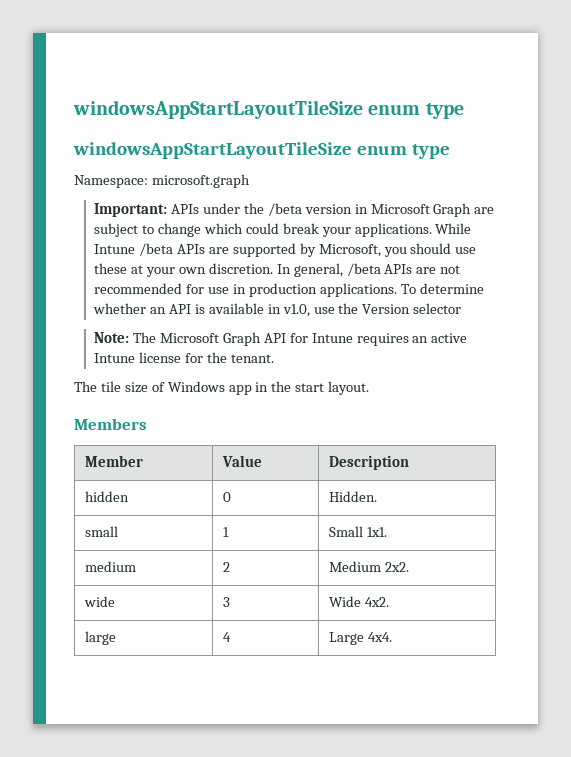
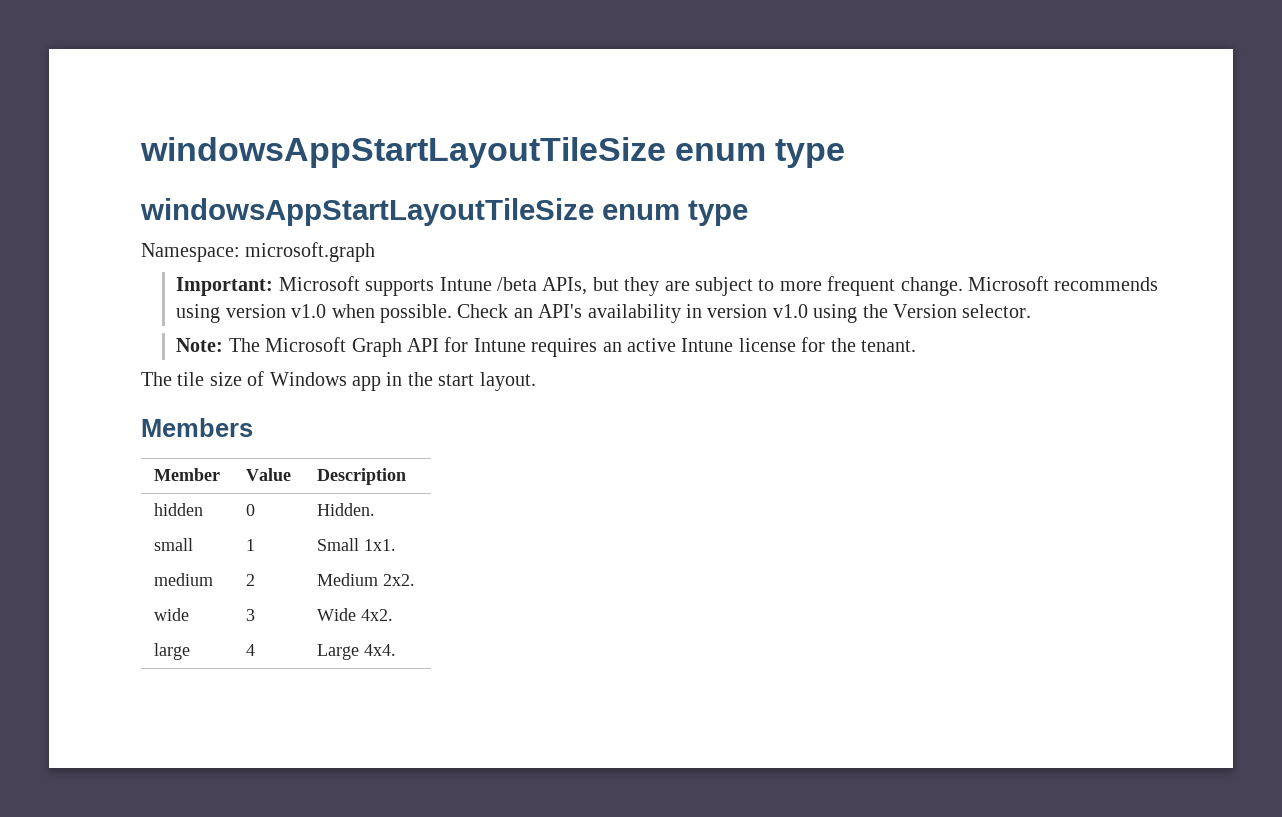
[171,203,495,217] [94,223,472,237] [94,243,477,257] [94,263,461,277] [94,283,484,297] [93,303,335,317] APIs under the /beta version in Microsoft Graph are subject to change which could break your applications. While Intune /beta APIs are supported by Microsoft, you should use these at your own discretion. In general, /beta APIs are not recommended for use in production applications. To determine whether an API is available in v1.0, use -> [278,276,1159,296] [176,304,858,323] Microsoft supports Intune /beta APIs, but they are subject to more frequent change. Microsoft recommends using version v1.0 when possible. Check an API's availability in version v1.0 using
[413,303,462,314] selector -> [962,304,1032,318] selector.

